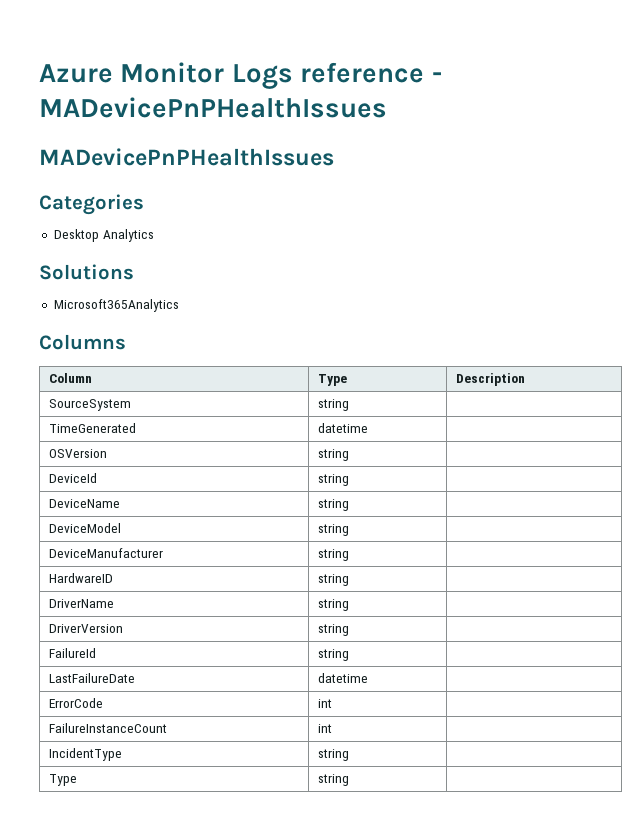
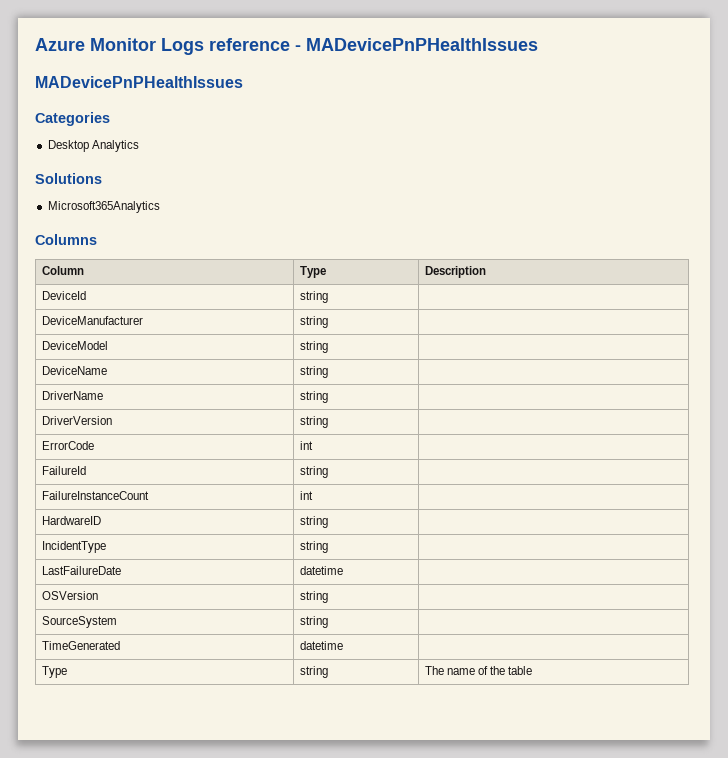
[48,399,131,411] [317,399,349,411] [48,423,136,433] [317,423,368,433] [48,449,107,458] [317,449,349,461] // SourceSystem | string | // TimeGenerated | datetime | // OSVersion | string | -> (486, 272) none
[48,499,120,508] DeviceName -> [41,316,143,325] DeviceManufacturer
[48,548,163,558] [317,549,349,561] [48,573,113,583] DeviceManufacturer | string | // HardwareID -> [41,366,107,375] DeviceName
(349, 630) none -> [41,441,94,450] [299,441,313,450] // ErrorCode | int |
[48,673,135,683] [317,673,368,683] [48,698,103,708] [317,699,332,708] [48,723,167,733] [317,724,332,733] [48,748,122,761] [317,749,349,761] [48,774,77,786] [317,774,349,786] LastFailureDate | datetime | // ErrorCode | int | // FailureInstanceCount | int | // IncidentType | string | // Type | string | -> [41,491,149,500] [299,491,313,500] [41,516,101,525] [299,516,328,528] [41,541,106,553] [299,541,328,553] [41,566,121,575] [299,566,343,575] [41,591,98,600] [299,591,328,603] [41,616,117,628] [299,616,328,628] [41,641,120,650] [299,641,343,650] [41,666,67,678] [299,666,328,678] [424,666,533,675] FailureInstanceCount | int | // HardwareID | string | // IncidentType | string | // LastFailureDate | datetime | // OSVersion | string | // SourceSystem | string | // TimeGenerated | datetime | // Type | string | The name of the table

